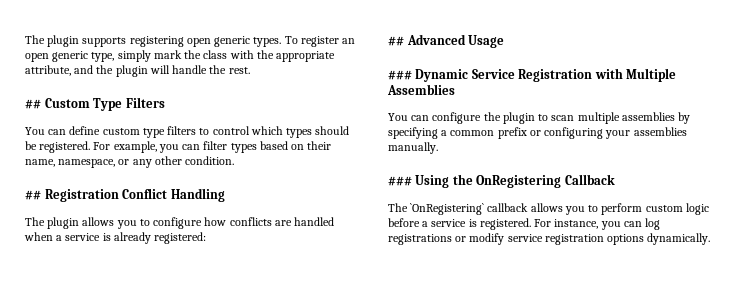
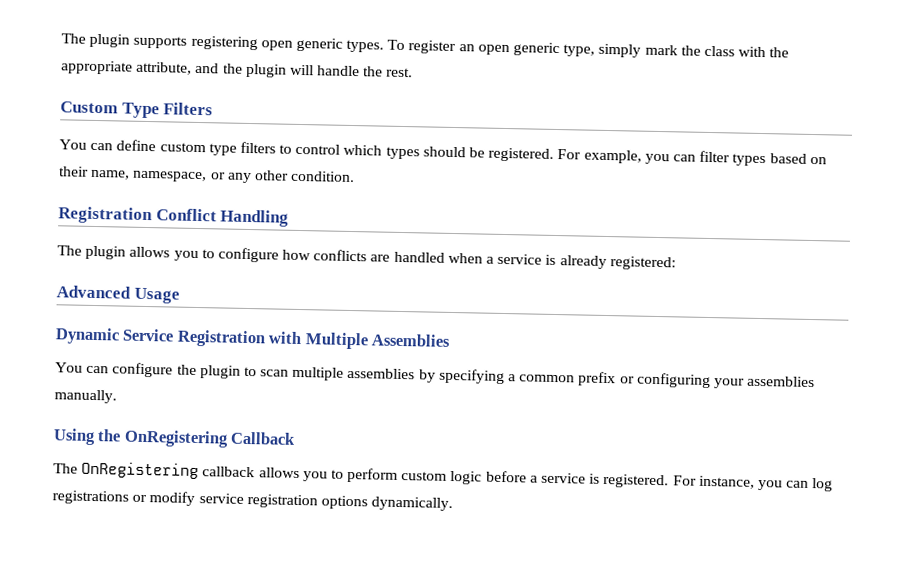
[25,99,41,109] ## -> (414, 72) none
[25,190,41,200] ## -> (356, 176) none
[388,36,404,46] ## -> (676, 263) none
[388,70,412,80] ### -> (180, 295) none
[388,176,412,186] ### -> (117, 396) none
[410,203,485,215] `OnRegistering` -> [81,461,200,480] OnRegistering

